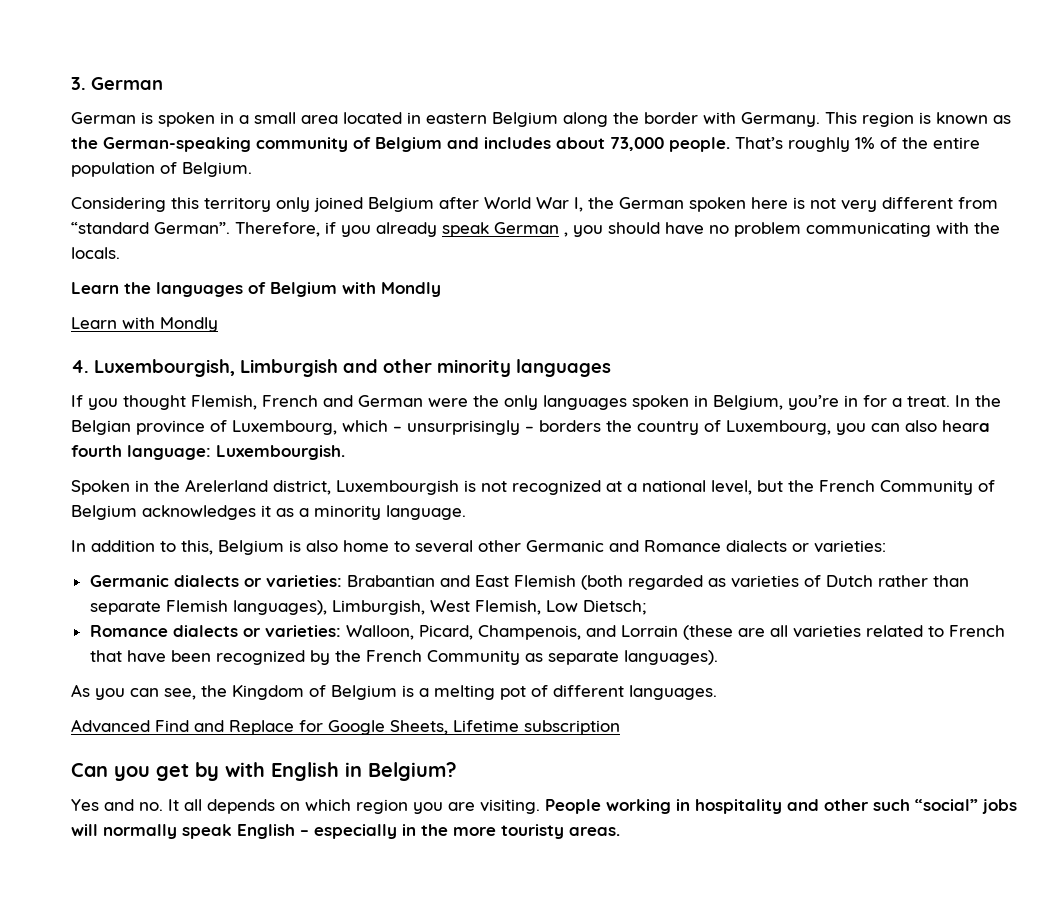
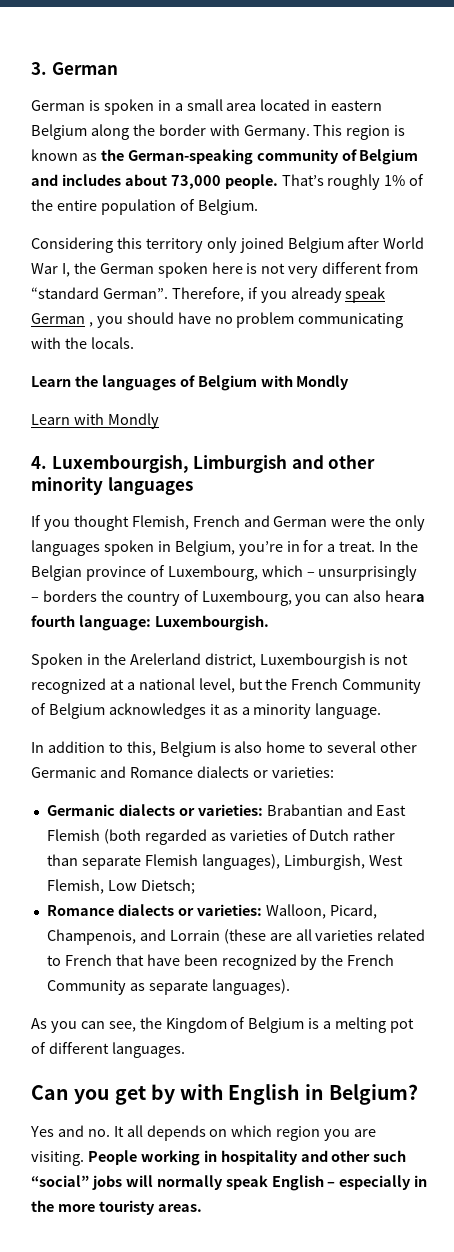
[71,719,620,735] // Advanced Find and Replace for Google Sheets, Lifetime subscription -> (185, 1050) none

